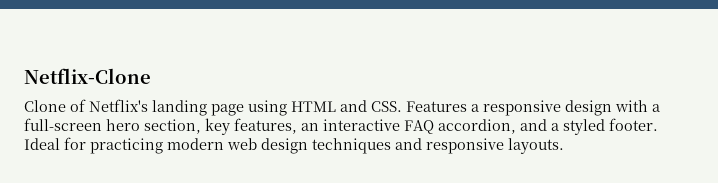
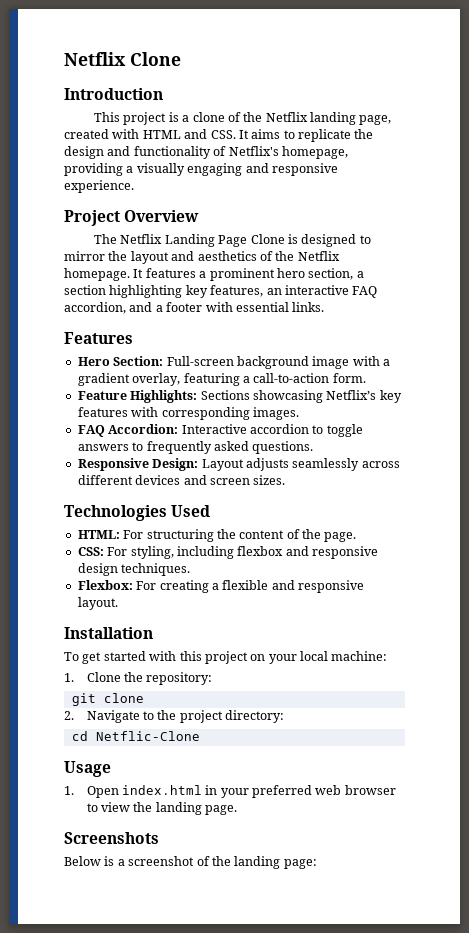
[24,68,151,84] [24,99,660,116] [24,118,201,134] Netflix-Clone // Clone of Netflix's landing page using HTML and CSS. Features a responsive design with a full-screen hero section, -> [64,52,181,66] [64,88,163,100] [94,112,392,125] [64,129,374,142] [64,146,348,159] [64,163,338,176] [64,180,134,193] [64,210,200,226] [94,234,371,247] [64,251,340,264] [64,268,364,281] [64,285,183,298] Netflix Clone // Introduction // This project is a clone of the Netflix landing page, created with HTML and CSS. It aims to replicate the design and functionality of Netflix's homepage, providing a visually engaging and responsive experience. // Project Overview // The Netflix Landing Page Clone is designed to mirror the layout and aesthetics of the Netflix homepage. It features a prominent hero section, a section highlighting
[563,118,658,135] [24,137,564,154] styled footer. Ideal for practicing modern web design techniques and responsive layouts. -> [166,302,325,312] [64,332,133,344] [77,356,390,369] [77,373,366,386] [77,390,402,403] [77,407,299,420] [77,424,363,437] [77,441,314,454] [77,458,400,471] [77,475,286,485] [64,505,211,521] [77,529,357,542] [77,546,378,559] [77,563,191,576] [77,580,364,593] [77,597,118,610] [64,627,153,639] [64,651,388,664] [64,672,213,685] [71,693,144,706] [64,710,285,723] [71,731,200,741] [64,761,111,777] [64,785,396,798] [86,802,238,815] [64,832,159,844] [64,856,317,869] footer with essential links. // Features // Hero Section: Full-screen background image with a gradient overlay, featuring a call-to-action form. // Feature Highlights: Sections showcasing Netflix’s key features with corresponding images. // FAQ Accordion: Interactive accordion to toggle answers to frequently asked questions. // Responsive Design: Layout adjusts seamlessly across different devices and screen sizes. // Technologies Used // HTML: For structuring the content of the page. // CSS: For styling, including flexbox and responsive design techniques. // Flexbox: For creating a flexible and responsive layout. // Installation // To get started with this project on your local machine: // 1. Clone the repository: // git clone // 2. Navigate to the project directory: // cd Netflic-Clone // Usage // 1. Open index.html in your preferred web browser to view the landing page. // Screenshots // Below is a screenshot of the landing page:

